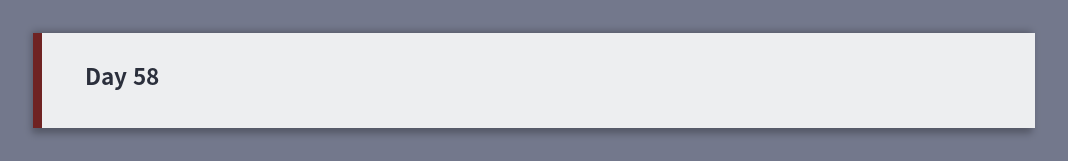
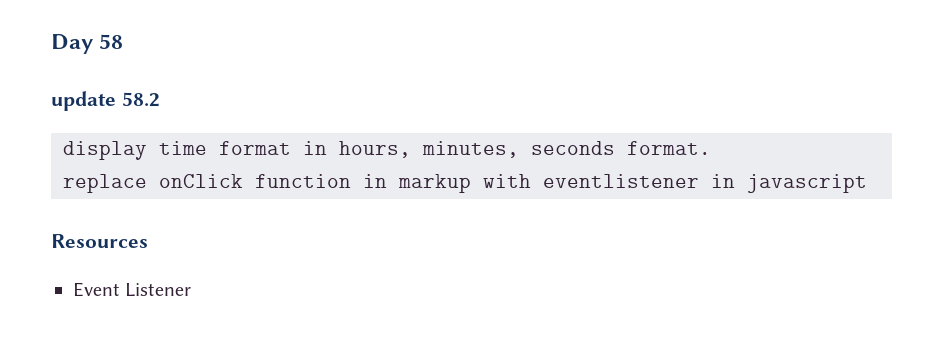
(160, 76) none -> [51,91,160,111] [63,141,711,160] [63,174,867,193] [51,234,148,248] [73,282,192,297] // update 58.2 // display time format in hours, minutes, seconds format. // replace onClick function in markup with eventlistener in javascript // Resources // Event Listener

